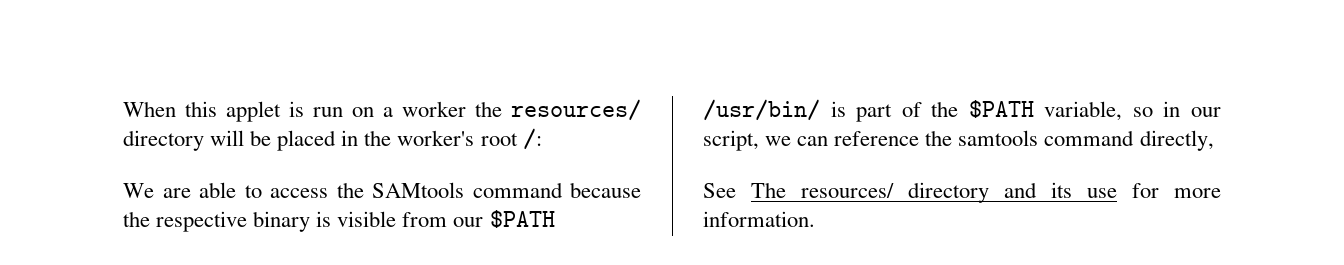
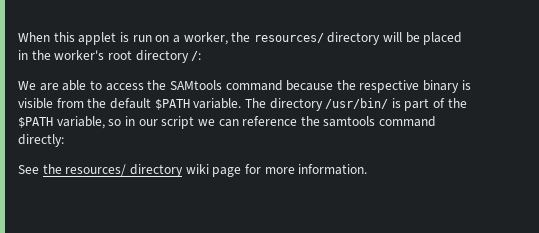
[402,101,466,117] worker -> [183,32,228,45] worker,
(518, 139) none -> [135,50,189,63] directory
[453,210,555,228] our $PATH -> [87,98,323,111] the default $PATH variable. The directory
[703,130,759,151] script, -> [161,116,195,129] script
[1139,130,1214,151] directly, -> [18,134,64,147] directly:
[751,182,1117,203] The resources/ directory and its use -> [42,164,242,177] the resources/ directory wiki page

